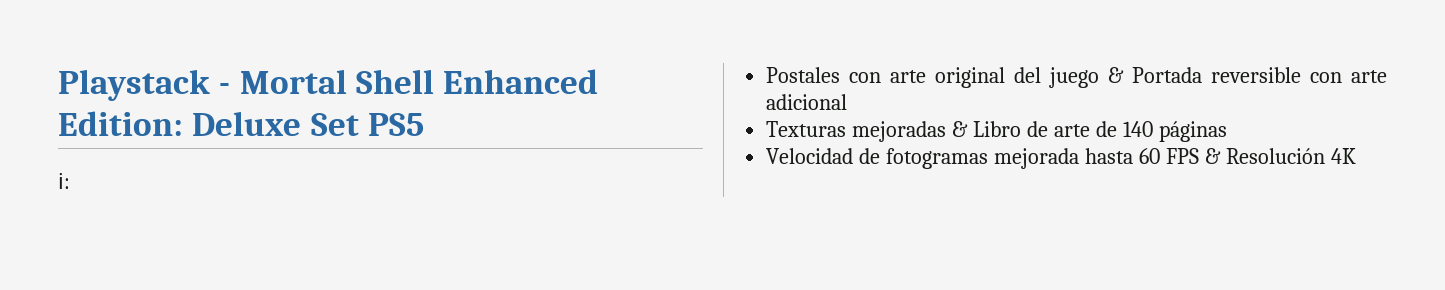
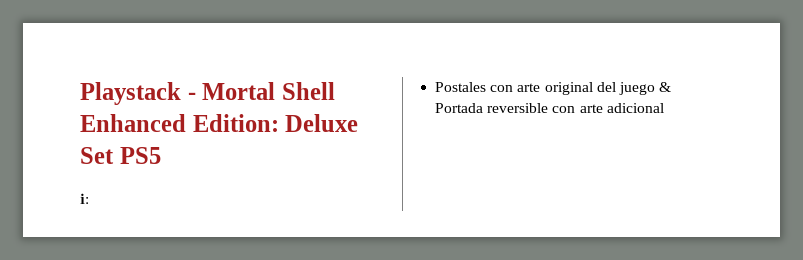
[766,121,1227,142] [766,148,1356,169] // Texturas mejoradas & Libro de arte de 140 páginas // Velocidad de fotogramas mejorada hasta 60 FPS & Resolución 4K -> (664, 108) none

